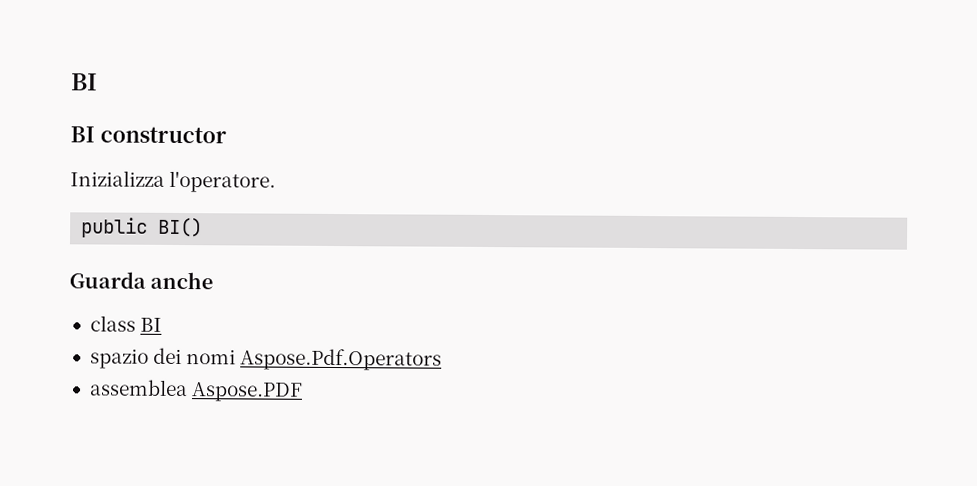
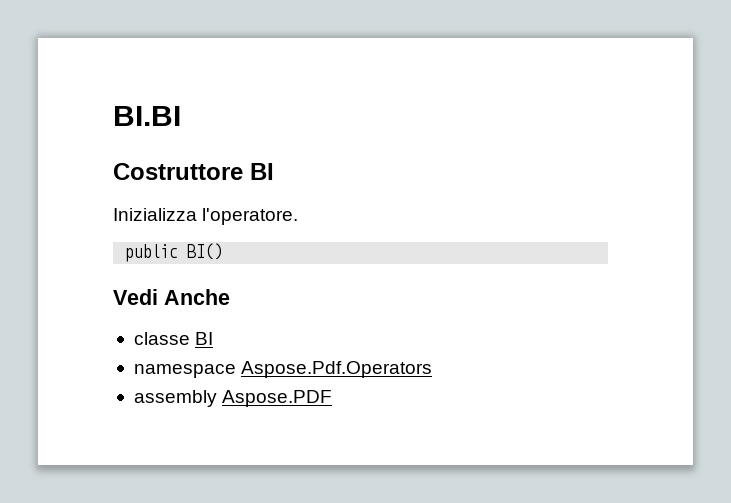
[70,73,98,91] [70,126,227,144] BI // BI constructor -> [113,106,181,126] [113,163,274,180] BI.BI // Costruttore BI
[69,271,214,290] [89,315,163,332] [89,347,237,369] Guarda anche // class BI // spazio dei nomi -> [113,289,230,305] [133,332,214,345] [133,364,236,378] Vedi Anche // classe BI // namespace
[89,379,188,397] assemblea -> [133,390,217,407] assembly

